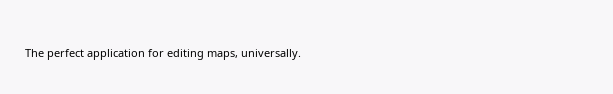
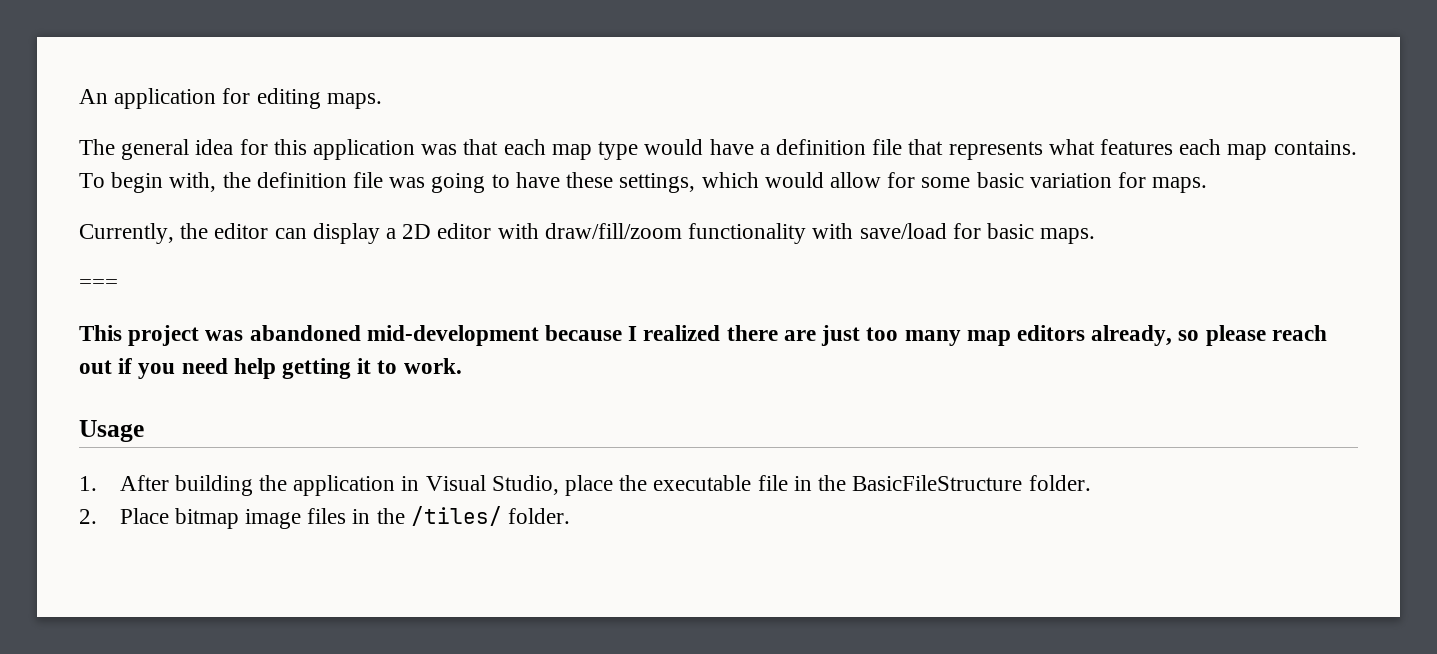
[25,49,84,60] The perfect -> [79,89,108,104] An
[207,49,301,60] maps, universally. -> [326,93,382,109] [79,139,1357,160] [79,172,1208,193] [79,223,1096,244] [79,279,118,290] [79,325,1327,346] [79,358,462,379] [79,420,144,442] [79,475,1091,496] [79,506,571,529] maps. // The general idea for this application was that each map type would have a definition file that represents what features each map contains. To begin with, the definition file was going to have these settings, which would allow for some basic variation for maps. // Currently, the editor can display a 2D editor with draw/fill/zoom functionality with save/load for basic maps. // === // This project was abandoned mid-development because I realized there are just too many map editors already, so please reach out if you need help getting it to work. // Usage // 1. After building the application in Visual Studio, place the executable file in the BasicFileStructure folder. // 2. Place bitmap image files in the /tiles/ folder.

